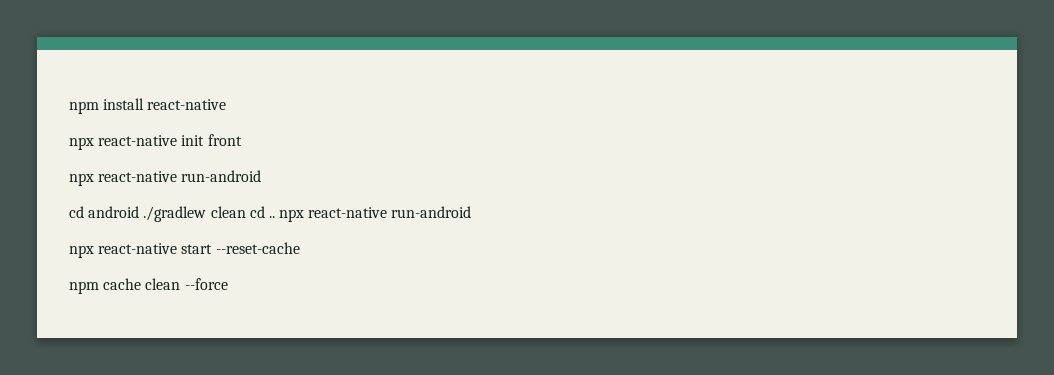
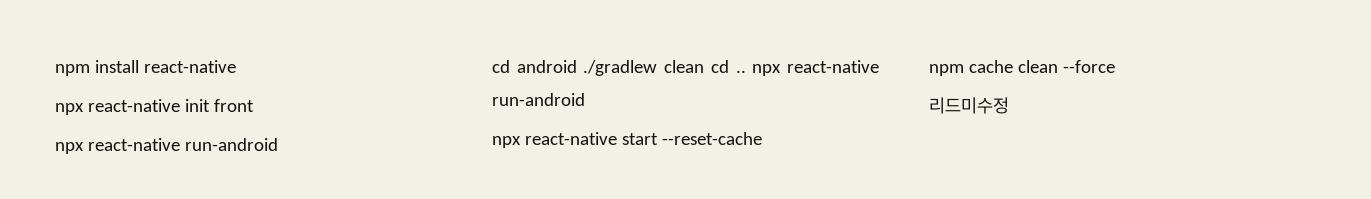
(228, 284) none -> [929,97,1009,114] // 리드미수정

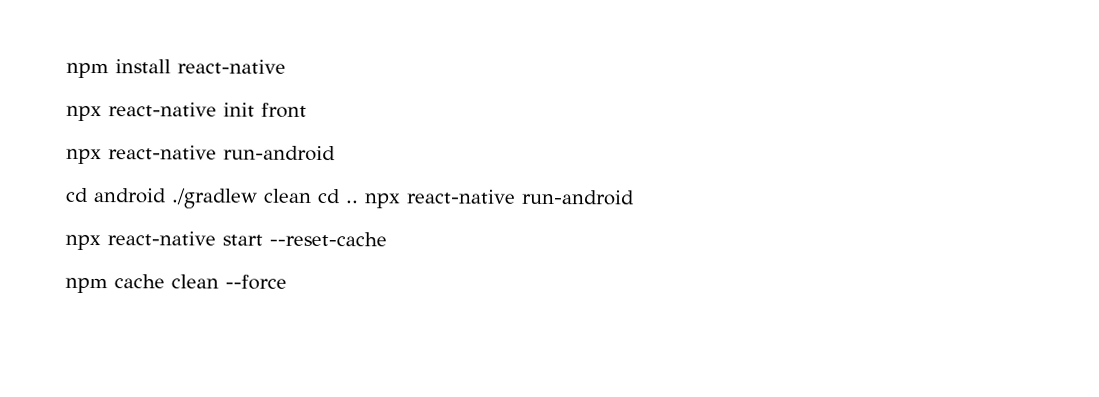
[929,97,1009,114] // 리드미수정 -> (287, 282) none

